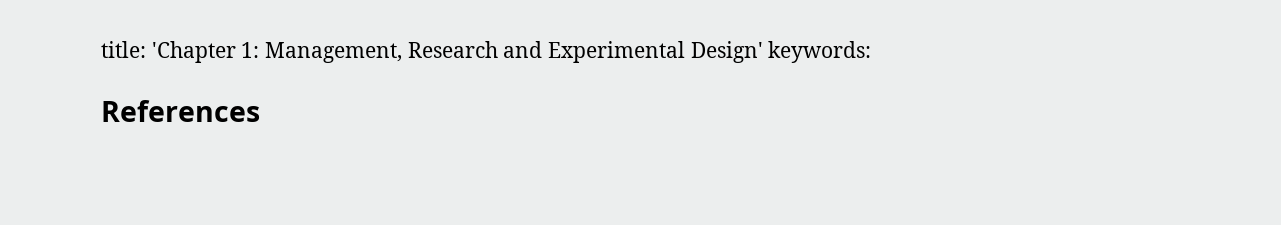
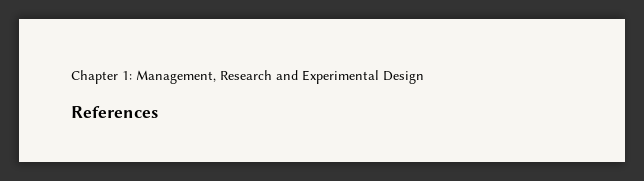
[101,41,236,63] title: 'Chapter -> [71,70,118,84] Chapter
[690,41,872,63] Design' keywords: -> [383,71,424,84] Design

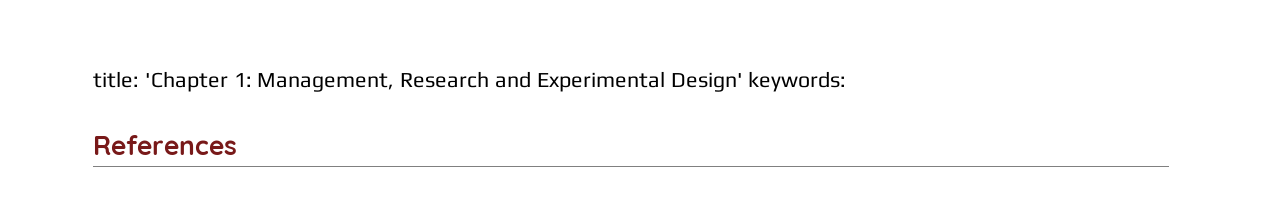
[71,70,118,84] Chapter -> [93,71,228,92] title: 'Chapter
[383,71,424,84] Design -> [670,71,847,92] Design' keywords:

